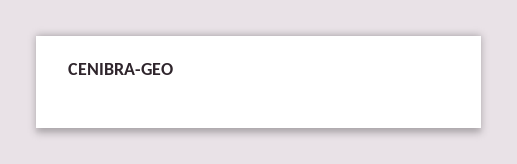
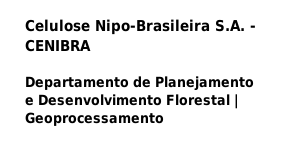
[68,63,173,75] CENIBRA-GEO -> [25,19,256,35] [25,39,91,52] [25,76,254,91] [25,94,239,109] [25,112,164,126] Celulose Nipo-Brasileira S.A. - CENIBRA // Departamento de Planejamento e Desenvolvimento Florestal | Geoprocessamento

